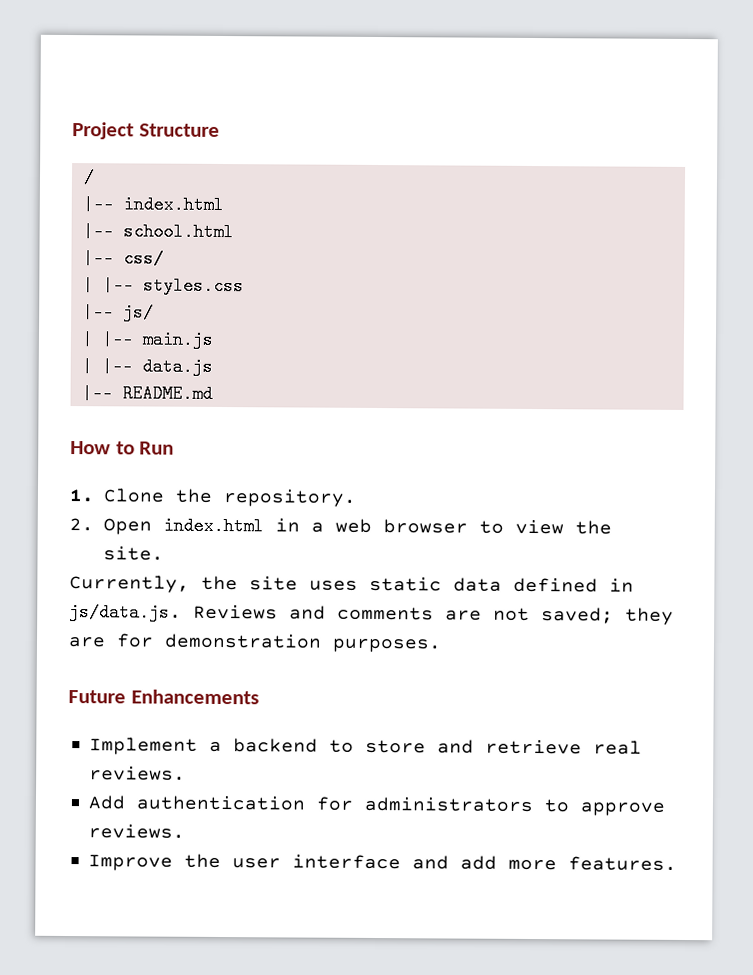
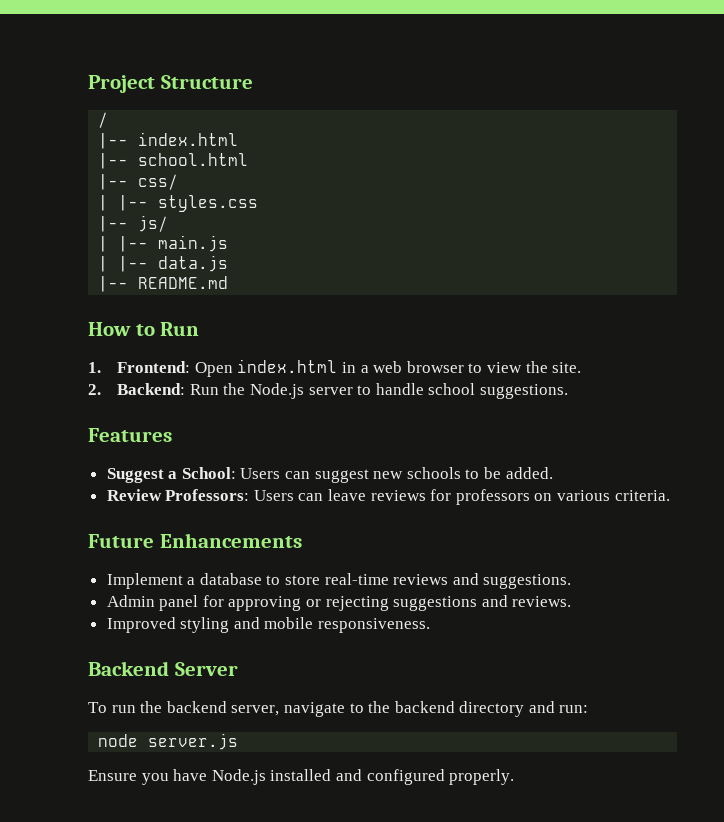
[102,488,356,507] [69,518,94,532] Clone the repository. // 2. -> [117,361,191,373] Frontend:
[69,575,634,593] [69,603,674,625] [68,633,442,653] Currently, the site uses static data defined in js/data.js. Reviews and comments are not saved; they are for demonstration purposes. -> [88,383,569,399] [88,428,172,442] [106,467,553,483] [106,489,670,505] 2. Backend: Run the Node.js server to handle school suggestions. // Features // Suggest a School: Users can suggest new schools to be added. // Review Professors: Users can leave reviews for professors on various criteria.
[233,738,319,753] backend -> [199,573,262,585] database
[437,739,643,755] [89,766,187,781] [88,795,666,816] [88,824,186,839] [88,853,678,871] and retrieve real reviews. // Add authentication for administrators to approve reviews. // Improve the user interface and add more features. -> [324,573,572,589] [106,595,572,611] [106,617,431,633] [88,661,238,676] [88,701,589,717] [98,733,239,750] [88,769,515,785] real-time reviews and suggestions. // Admin panel for approving or rejecting suggestions and reviews. // Improved styling and mobile responsiveness. // Backend Server // To run the backend server, navigate to the backend directory and run: // node server.js // Ensure you have Node.js installed and configured properly.

